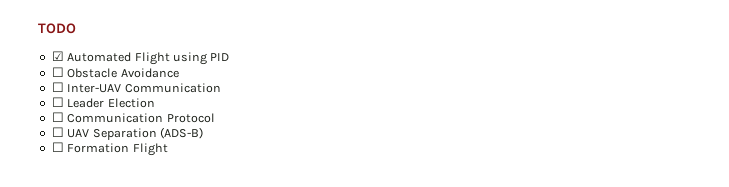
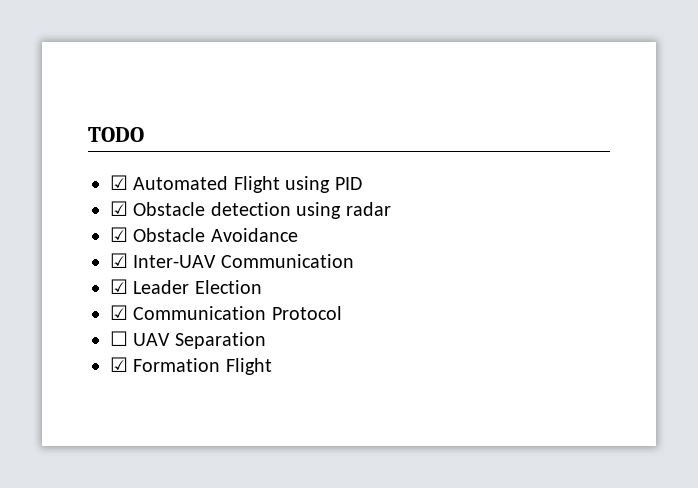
[51,67,64,77] ☐ -> [110,201,391,219] [110,227,128,242] ☑ Obstacle detection using radar // ☑
[51,82,64,92] ☐ -> [110,253,128,268] ☑
[51,97,64,107] ☐ -> [110,279,128,294] ☑
[51,112,64,122] ☐ -> [110,305,128,320] ☑
[159,127,203,139] [51,142,64,152] (ADS-B) // ☐ -> [110,357,128,372] // ☑

